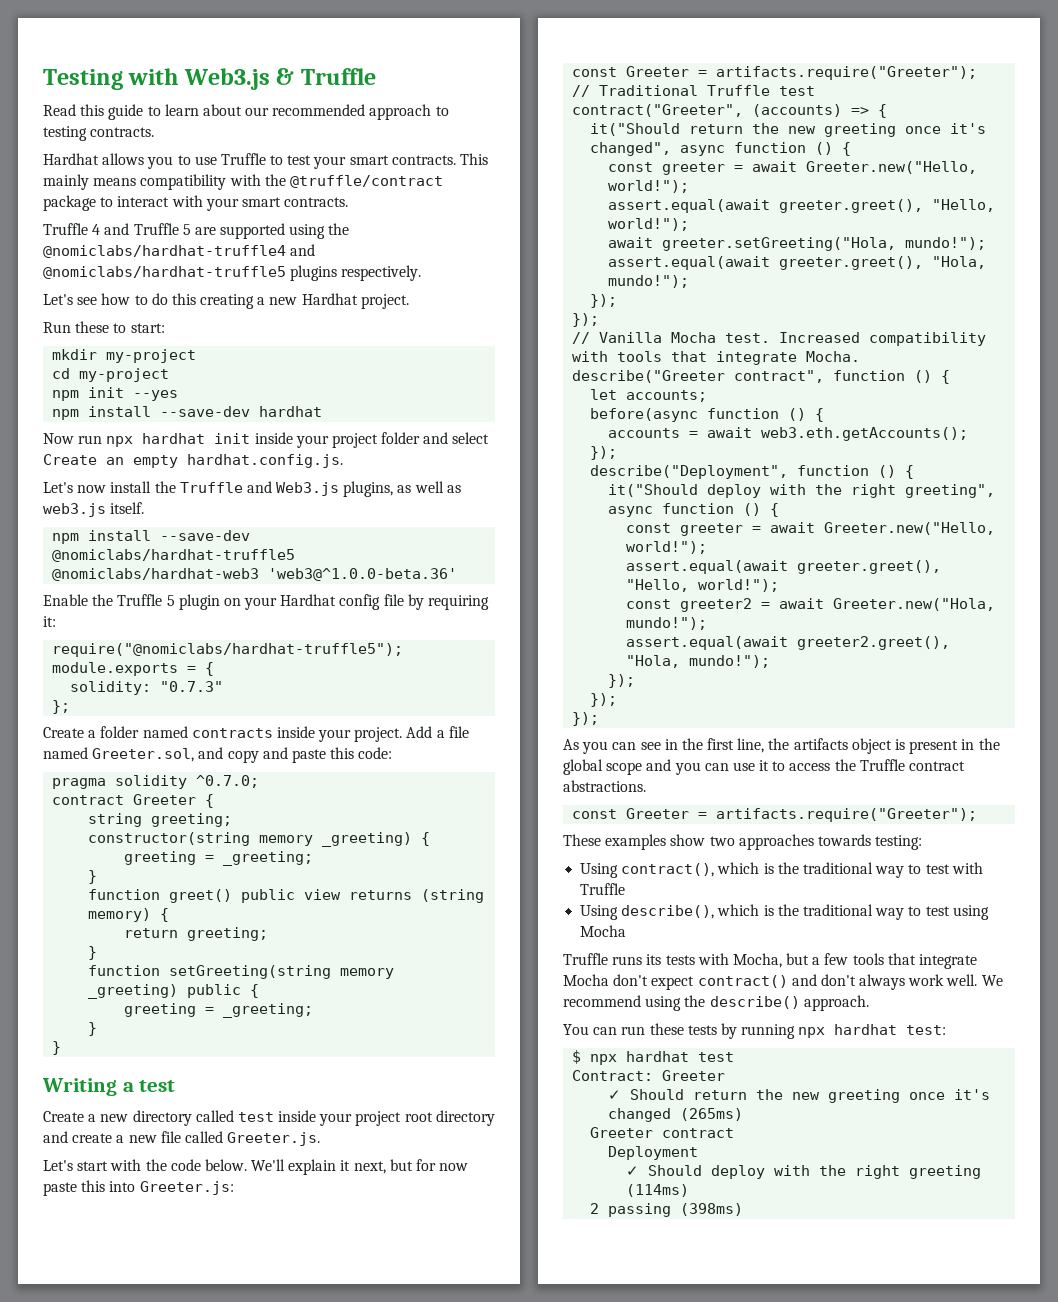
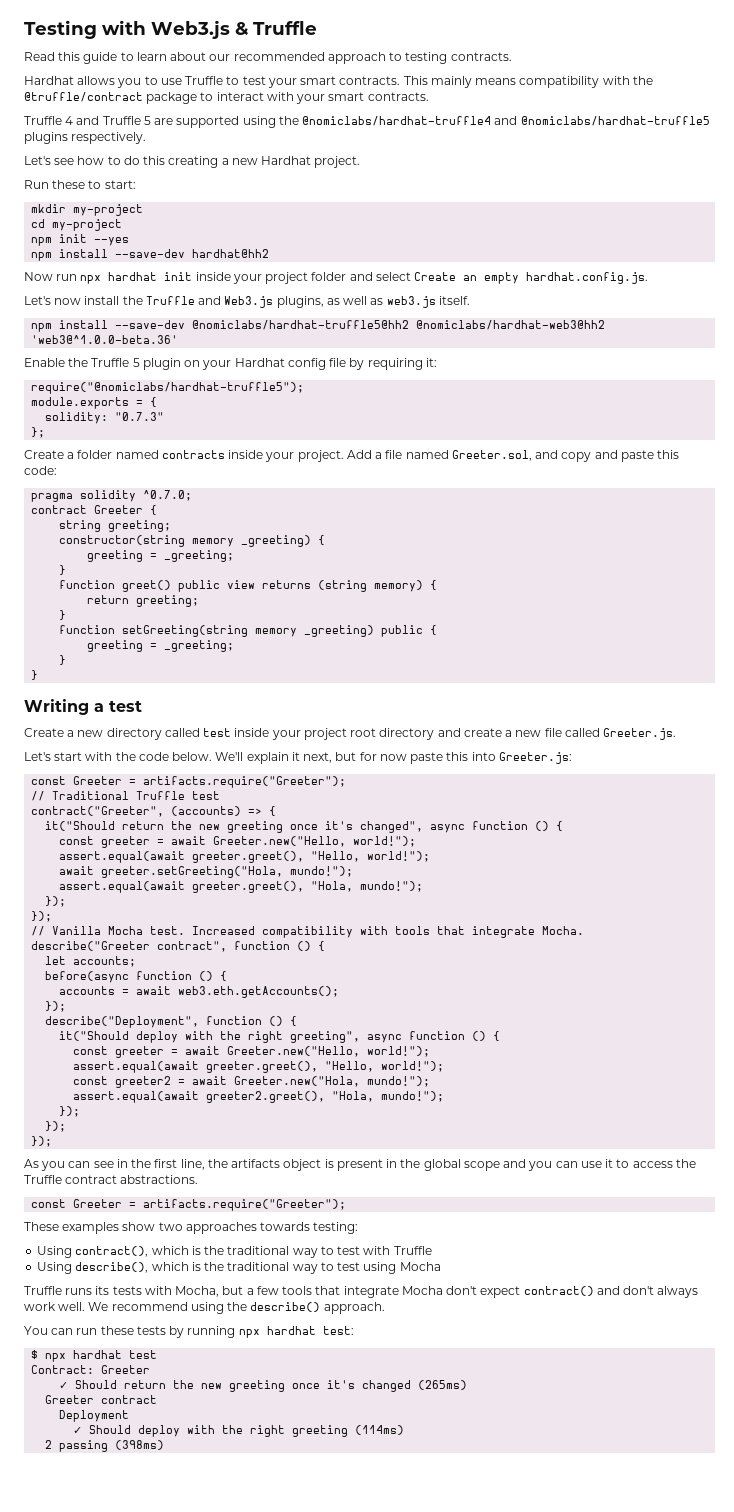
[259,406,323,417] hardhat -> [192,249,270,258] hardhat@hh2
[52,549,296,562] [52,568,260,581] @nomiclabs/hardhat-truffle5 @nomiclabs/hardhat-web3 -> [192,320,606,330] @nomiclabs/hardhat-truffle5@hh2 @nomiclabs/hardhat-web3@hh2

